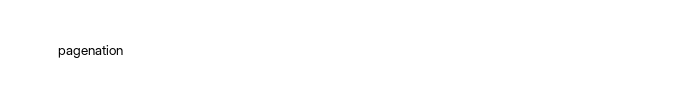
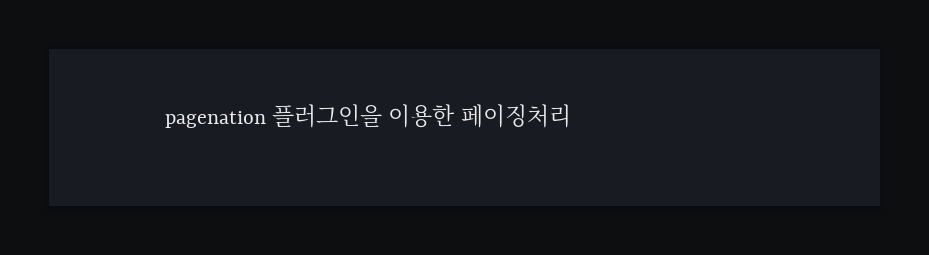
(123, 51) none -> [272,104,571,128] 플러그인을 이용한 페이징처리

